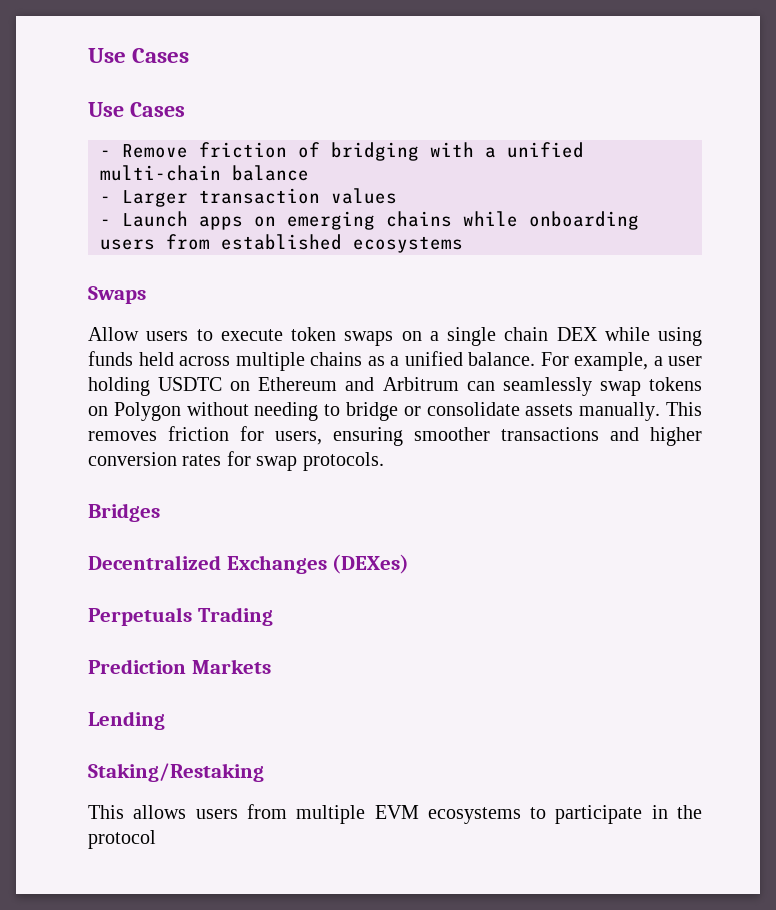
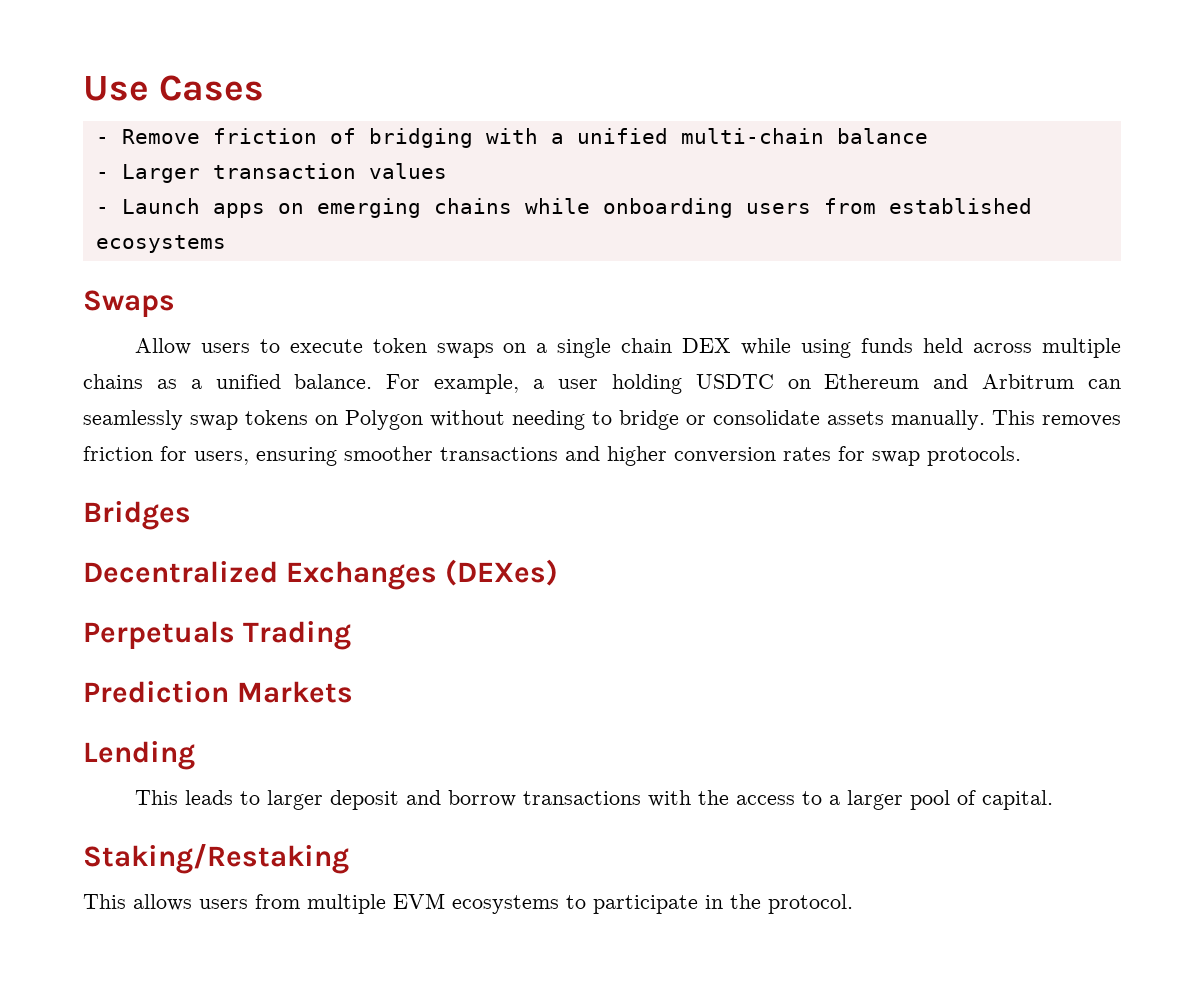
[88,48,190,63] [88,102,185,117] Use Cases // Use Cases -> [83,75,264,101] Use Cases
(165, 720) none -> [134,790,1053,810] // This leads to larger deposit and borrow transactions with the access to a larger pool of capital.
[88,830,156,849] protocol -> [768,894,853,914] protocol.

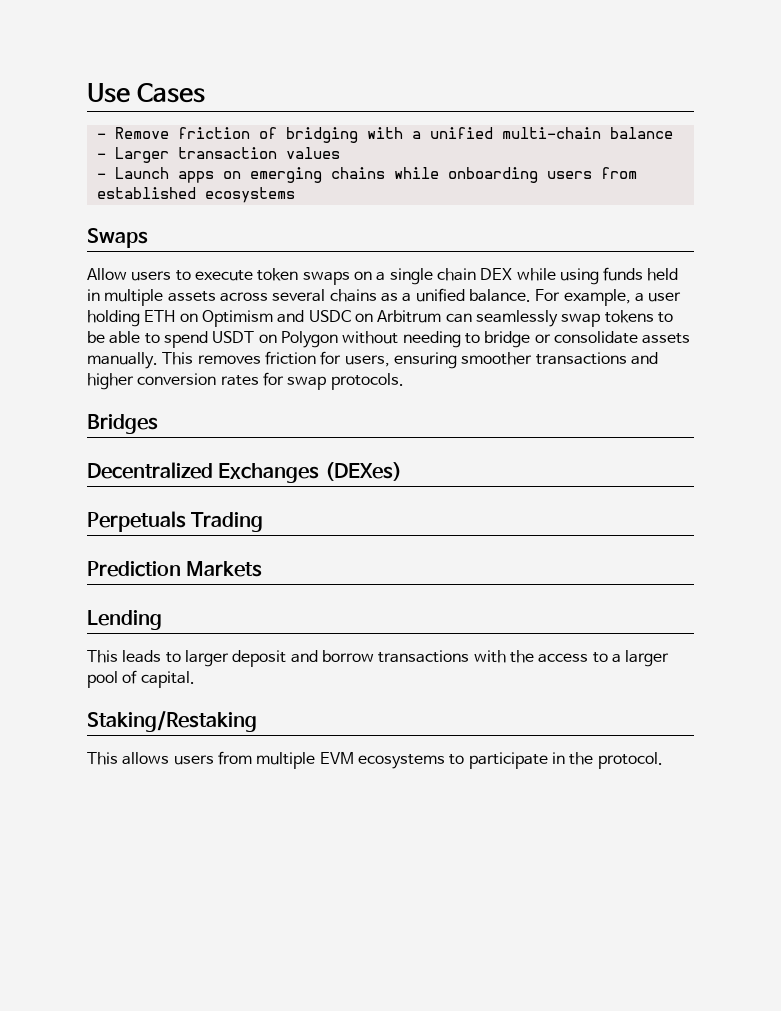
[973,338,1121,358] across multiple -> [87,289,326,306] in multiple assets across several
[695,374,969,389] USDTC on Ethereum and -> [144,310,373,327] ETH on Optimism and USDC on
(308, 417) none -> [657,312,673,323] [87,331,255,348] to be able to spend USDT

